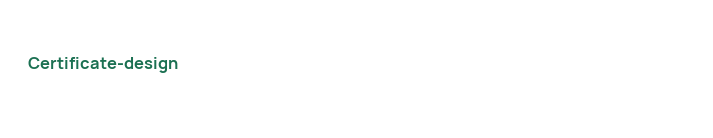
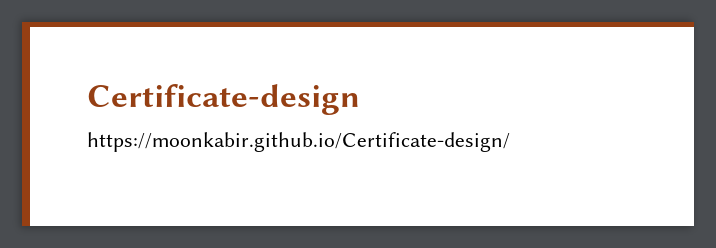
(178, 65) none -> [87,132,510,152] // https://moonkabir.github.io/Certificate-design/

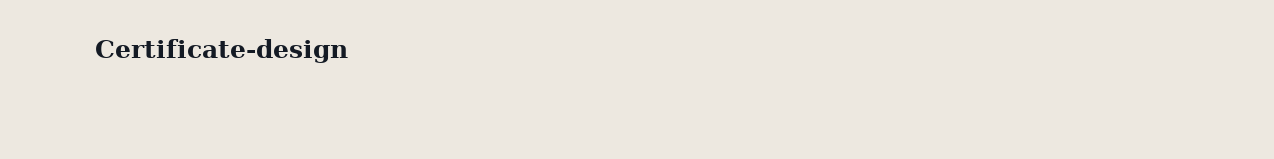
[87,132,510,152] // https://moonkabir.github.io/Certificate-design/ -> (348, 51) none

